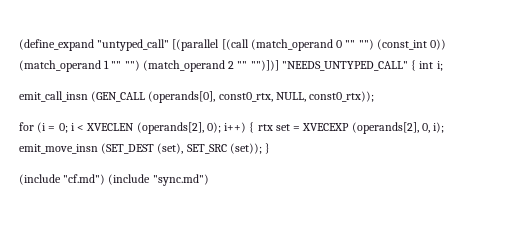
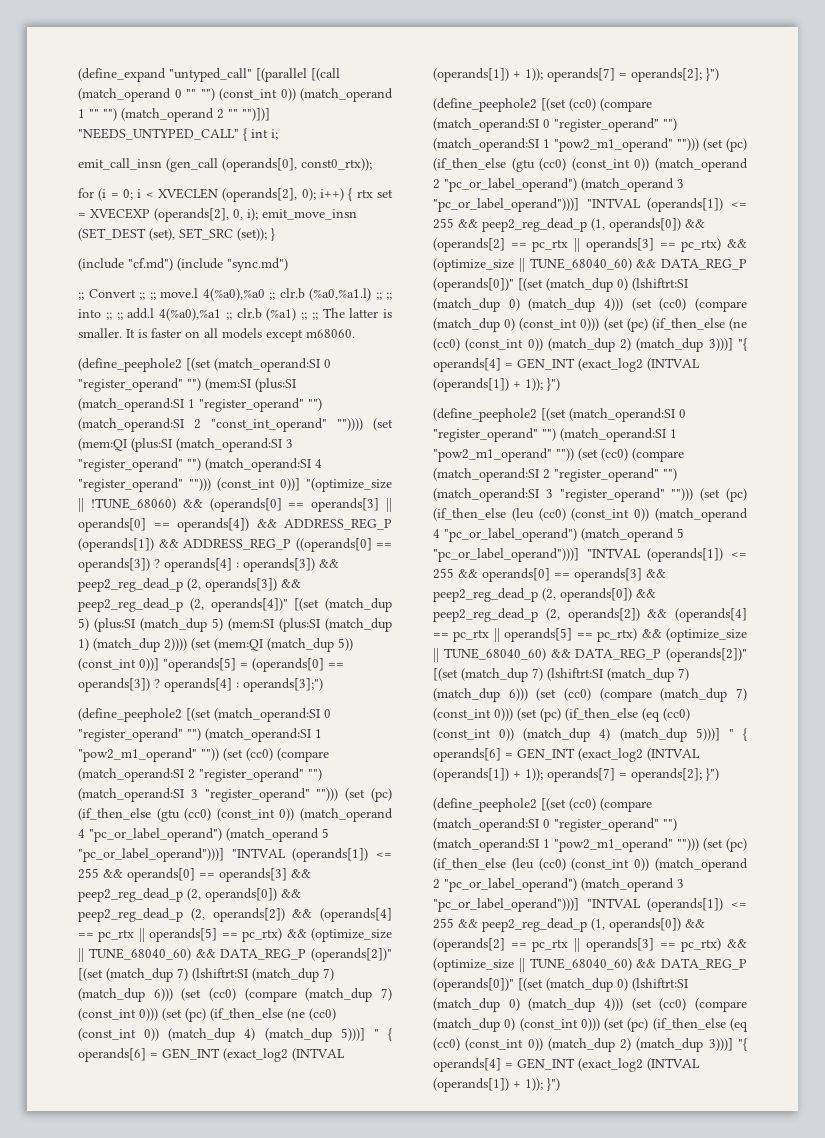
[91,91,306,103] (GEN_CALL (operands[0], const0_rtx, NULL, -> [166,158,297,172] (gen_call (operands[0],
(209, 180) none -> [78,288,392,301] [78,308,392,321] [78,328,355,342] [78,358,331,372] [78,378,296,392] [78,398,322,412] [78,418,393,432] [78,438,293,452] [78,458,322,472] [78,478,392,492] [78,498,392,512] [78,518,392,532] [78,538,392,552] [78,558,339,572] [78,578,301,592] [78,598,392,612] [78,618,392,632] [78,638,353,652] [78,658,344,672] [78,678,323,692] [78,708,331,722] [78,728,322,742] [78,748,329,762] [78,768,322,782] [78,788,392,802] [78,808,393,822] [78,828,329,842] [78,848,392,862] [78,868,311,882] [78,888,301,902] [78,908,392,922] [78,928,392,942] [78,948,392,962] [78,968,334,982] [78,988,392,1002] [78,1008,336,1022] [78,1028,393,1042] [78,1048,345,1062] [433,68,719,82] [433,98,652,112] [433,118,677,132] [433,138,747,152] [433,158,748,172] [433,178,684,192] [433,198,747,212] [433,218,705,232] [433,238,747,252] [433,258,747,272] [433,278,688,292] [433,298,747,312] [433,318,747,332] [433,338,747,352] [433,358,700,372] [433,378,560,392] [433,408,686,422] [433,428,677,442] [433,448,684,462] [433,468,677,482] [433,488,747,502] [433,508,748,522] [433,528,684,542] [433,548,747,562] [433,568,666,582] [433,588,656,602] [433,608,747,622] [433,628,747,642] [433,648,747,662] [433,668,689,682] [433,688,747,702] [433,708,690,722] [433,728,747,742] [433,748,700,762] [433,768,719,782] [433,798,652,812] [433,818,677,832] [433,838,747,852] [433,858,748,872] [433,878,684,892] [433,898,747,912] [433,918,705,932] [433,938,747,952] [433,958,747,972] [433,978,688,992] [433,998,747,1012] [433,1018,748,1032] [433,1038,747,1052] [433,1058,700,1072] [433,1078,560,1092] // ;; Convert ;; ;; move.l 4(%a0),%a0 ;; clr.b (%a0,%a1.l) ;; ;; into ;; ;; add.l 4(%a0),%a1 ;; clr.b (%a1) ;; ;; The latter is smaller. It is faster on all models except m68060. // (define_peephole2 [(set (match_operand:SI 0 "register_operand" "") (mem:SI (plus:SI (match_operand:SI 1 "register_operand" "") (match_operand:SI 2 "const_int_operand" "")))) (set (mem:QI (plus:SI (match_operand:SI 3 "register_operand" "") (match_operand:SI 4 "register_operand" ""))) (const_int 0))] "(optimize_size || !TUNE_68060) && (operands[0] == operands[3] || operands[0] == operands[4]) && ADDRESS_REG_P (operands[1]) && ADDRESS_REG_P ((operands[0] == operands[3]) ? operands[4] : operands[3]) && peep2_reg_dead_p (2, operands[3]) && peep2_reg_dead_p (2, operands[4])" [(set (match_dup 5) (plus:SI (match_dup 5) (mem:SI (plus:SI (match_dup 1) (match_dup 2)))) (set (mem:QI (match_dup 5)) (const_int 0))] "operands[5] = (operands[0] == operands[3]) ? operands[4] : operands[3];") // (define_peephole2 [(set (match_operand:SI 0 "register_operand" "") (match_operand:SI 1 "pow2_m1_operand" "")) (set (cc0) (compare (match_operand:SI 2 "register_operand" "") (match_operand:SI 3 "register_operand" ""))) (set (pc) (if_then_else (gtu (cc0) (const_int 0)) (match_operand 4 "pc_or_label_operand") (match_operand 5 "pc_or_label_operand")))] "INTVAL (operands[1]) <= 255 && operands[0] == operands[3] && peep2_reg_dead_p (2, operands[0]) && peep2_reg_dead_p (2, operands[2]) && (operands[4] == pc_rtx || operands[5] == pc_rtx) && (optimize_size || TUNE_68040_60) && DATA_REG_P (operands[2])" [(set (match_dup 7) (lshiftrt:SI (match_dup 7) (match_dup 6))) (set (cc0) (compare (match_dup 7) (const_int 0))) (set (pc) (if_then_else (ne (cc0) (const_int 0)) (match_dup 4) (match_dup 5)))] " { operands[6] = GEN_INT (exact_log2 (INTVAL (operands[1]) + 1)); operands[7] = operands[2]; }") // (define_peephole2 [(set (cc0) (compare (match_operand:SI 0 "register_operand" "") (match_operand:SI 1 "pow2_m1_operand" ""))) (set (pc) (if_then_else (gtu (cc0) (const_int 0)) (match_operand 2 "pc_or_label_operand") (match_operand 3 "pc_or_label_operand")))] "INTVAL (operands[1]) <= 255 && peep2_reg_dead_p (1, operands[0]) && (operands[2] == pc_rtx || operands[3] == pc_rtx) && (optimize_size || TUNE_68040_60) && DATA_REG_P (operands[0])" [(set (match_dup 0) (lshiftrt:SI (match_dup 0) (match_dup 4))) (set (cc0) (compare (match_dup 0) (const_int 0))) (set (pc) (if_then_else (ne (cc0) (const_int 0)) (match_dup 2) (match_dup 3)))] "{ operands[4] = GEN_INT (exact_log2 (INTVAL (operands[1]) + 1)); }") // (define_peephole2 [(set (match_operand:SI 0 "register_operand" "") (match_operand:SI 1 "pow2_m1_operand" "")) (set (cc0) (compare (match_operand:SI 2 "register_operand" "") (match_operand:SI 3 "register_operand" ""))) (set (pc) (if_then_else (leu (cc0) (const_int 0)) (match_operand 4 "pc_or_label_operand") (match_operand 5 "pc_or_label_operand")))] "INTVAL (operands[1]) <= 255 && operands[0] == operands[3] && peep2_reg_dead_p (2, operands[0]) && peep2_reg_dead_p (2, operands[2]) && (operands[4] == pc_rtx || operands[5] == pc_rtx) && (optimize_size || TUNE_68040_60) && DATA_REG_P (operands[2])" [(set (match_dup 7) (lshiftrt:SI (match_dup 7) (match_dup 6))) (set (cc0) (compare (match_dup 7) (const_int 0))) (set (pc) (if_then_else (eq (cc0) (const_int 0)) (match_dup 4) (match_dup 5)))] " { operands[6] = GEN_INT (exact_log2 (INTVAL (operands[1]) + 1)); operands[7] = operands[2]; }") // (define_peephole2 [(set (cc0) (compare (match_operand:SI 0 "register_operand" "") (match_operand:SI 1 "pow2_m1_operand" ""))) (set (pc) (if_then_else (leu (cc0) (const_int 0)) (match_operand 2 "pc_or_label_operand") (match_operand 3 "pc_or_label_operand")))] "INTVAL (operands[1]) <= 255 && peep2_reg_dead_p (1, operands[0]) && (operands[2] == pc_rtx || operands[3] == pc_rtx) && (optimize_size || TUNE_68040_60) && DATA_REG_P (operands[0])" [(set (match_dup 0) (lshiftrt:SI (match_dup 0) (match_dup 4))) (set (cc0) (compare (match_dup 0) (const_int 0))) (set (pc) (if_then_else (eq (cc0) (const_int 0)) (match_dup 2) (match_dup 3)))] "{ operands[4] = GEN_INT (exact_log2 (INTVAL (operands[1]) + 1)); }")

